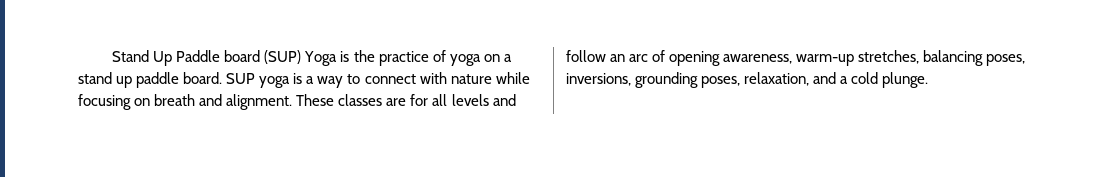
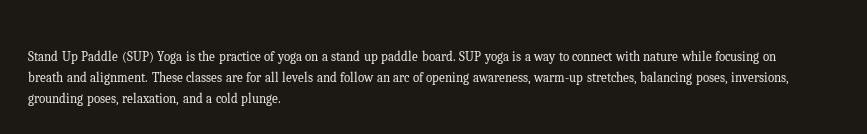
[224,50,261,62] board -> (119, 55) none

